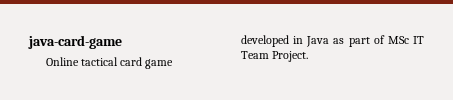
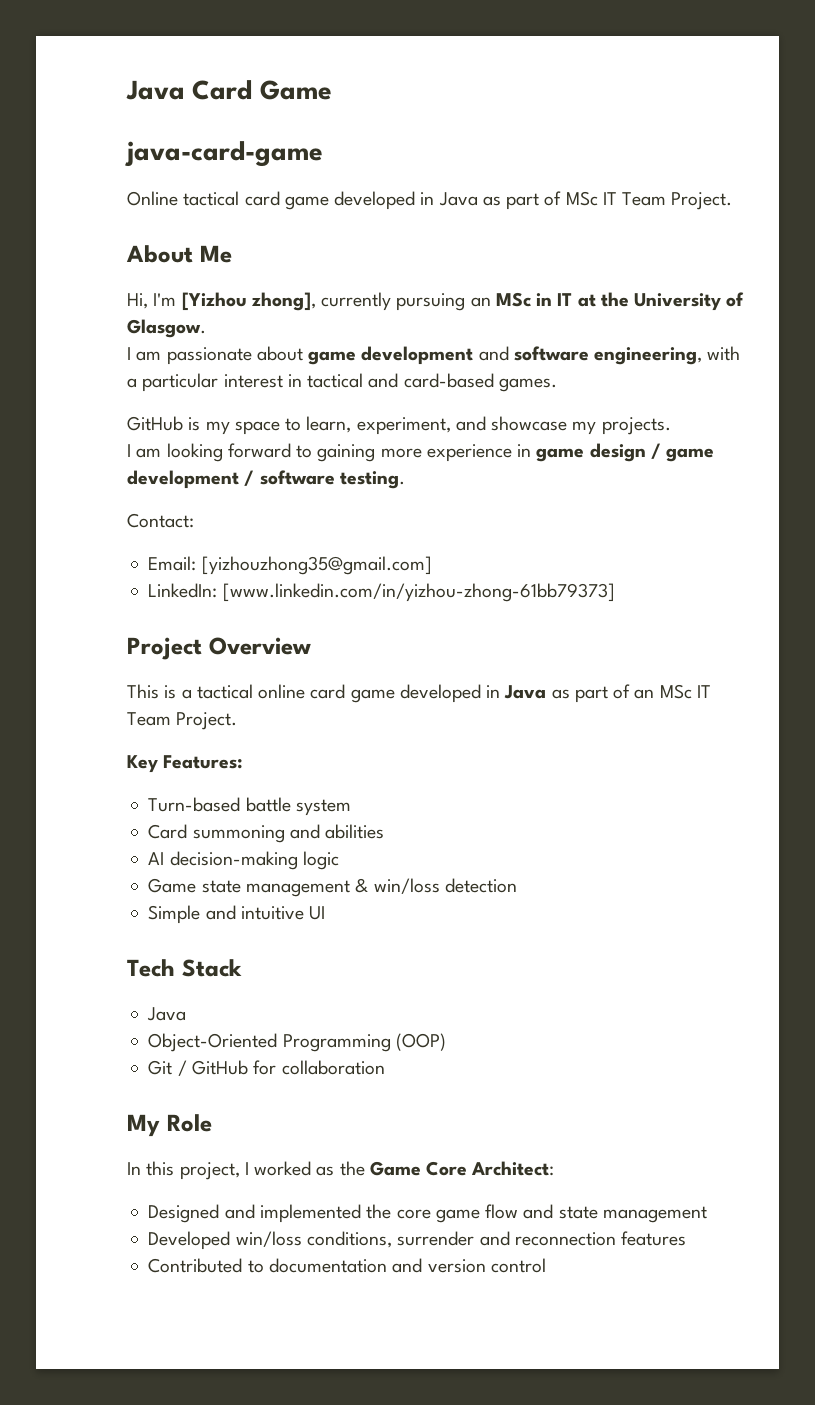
(28, 42) none -> [126,80,332,100] Java Card Game //
(309, 56) none -> [126,245,232,263] [127,292,745,311] [127,319,206,338] [127,346,741,365] [127,373,557,392] [127,416,671,435] [127,443,715,462] [127,470,405,489] [127,513,194,528] [148,556,432,575] [148,583,615,602] [127,637,311,660] [127,684,711,703] [127,712,238,730] [127,755,244,773] [148,797,351,816] [148,824,385,843] [148,851,339,870] [148,878,517,897] [148,905,326,924] [127,959,242,977] [147,1007,187,1021] [148,1033,446,1052] [148,1060,385,1076] [127,1114,212,1137] [127,1161,555,1180] [148,1204,707,1223] [148,1231,687,1250] [148,1258,546,1273] // About Me // Hi, I'm [Yizhou zhong], currently pursuing an MSc in IT at the University of Glasgow. // I am passionate about game development and software engineering, with a particular interest in tactical and card-based games. // GitHub is my space to learn, experiment, and showcase my projects. // I am looking forward to gaining more experience in game design / game development / software testing. // Contact: // Email: [yizhouzhong35@gmail.com] // LinkedIn: [www.linkedin.com/in/yizhou-zhong-61bb79373] // Project Overview // This is a tactical online card game developed in Java as part of an MSc IT Team Project. // Key Features: // Turn-based battle system // Card summoning and abilities // AI decision-making logic // Game state management & win/loss detection // Simple and intuitive UI // Tech Stack // Java // Object-Oriented Programming (OOP) // Git / GitHub for collaboration // My Role // In this project, I worked as the Game Core Architect: // Designed and implemented the core game flow and state management // Developed win/loss conditions, surrender and reconnection features // Contributed to documentation and version control

